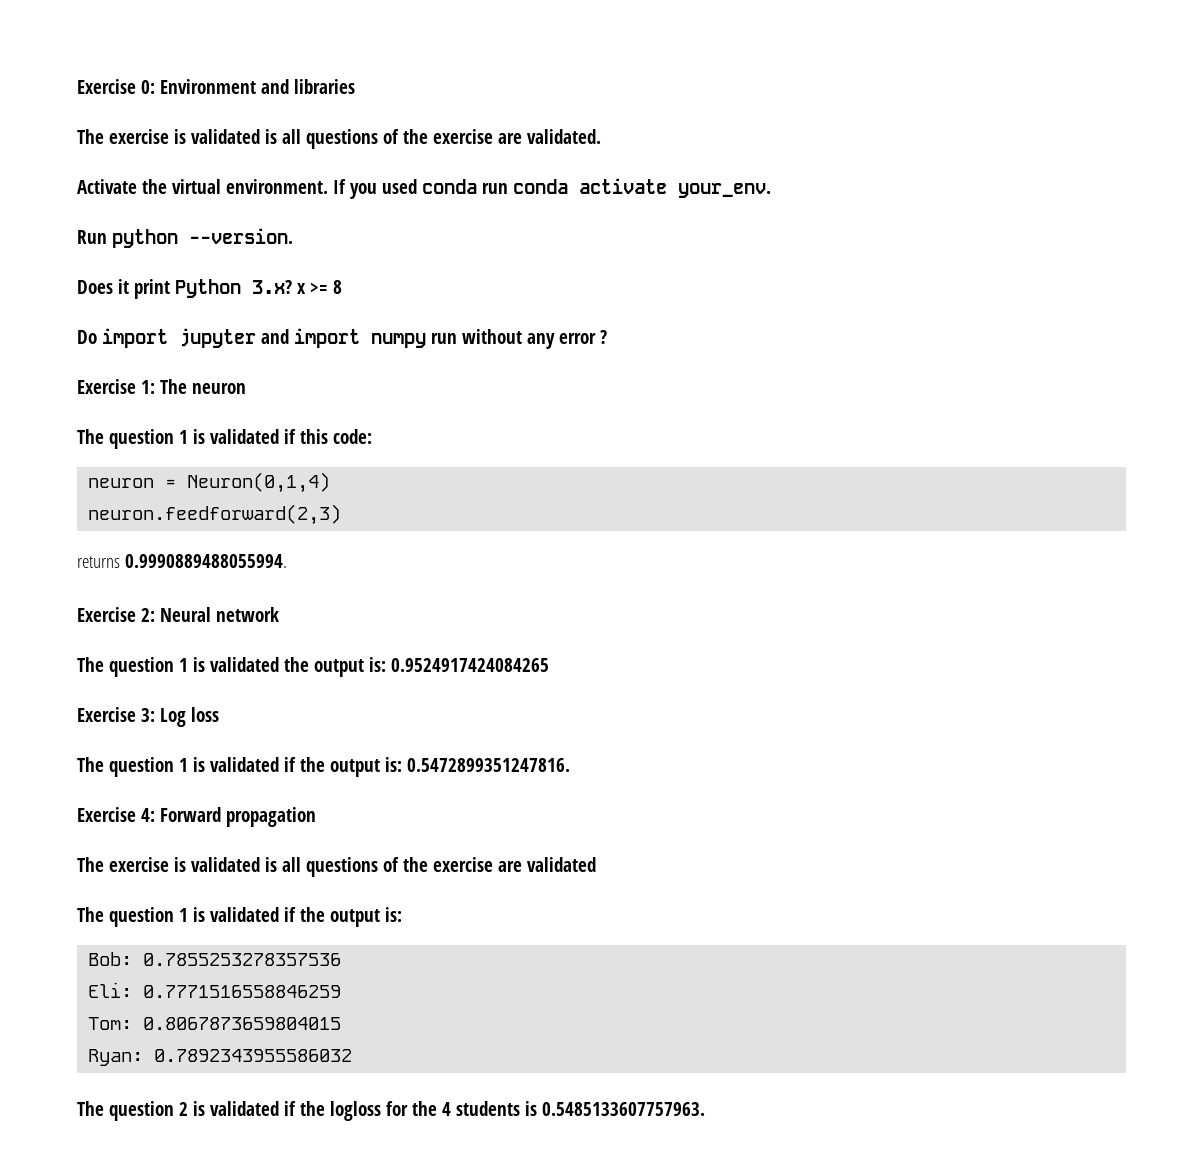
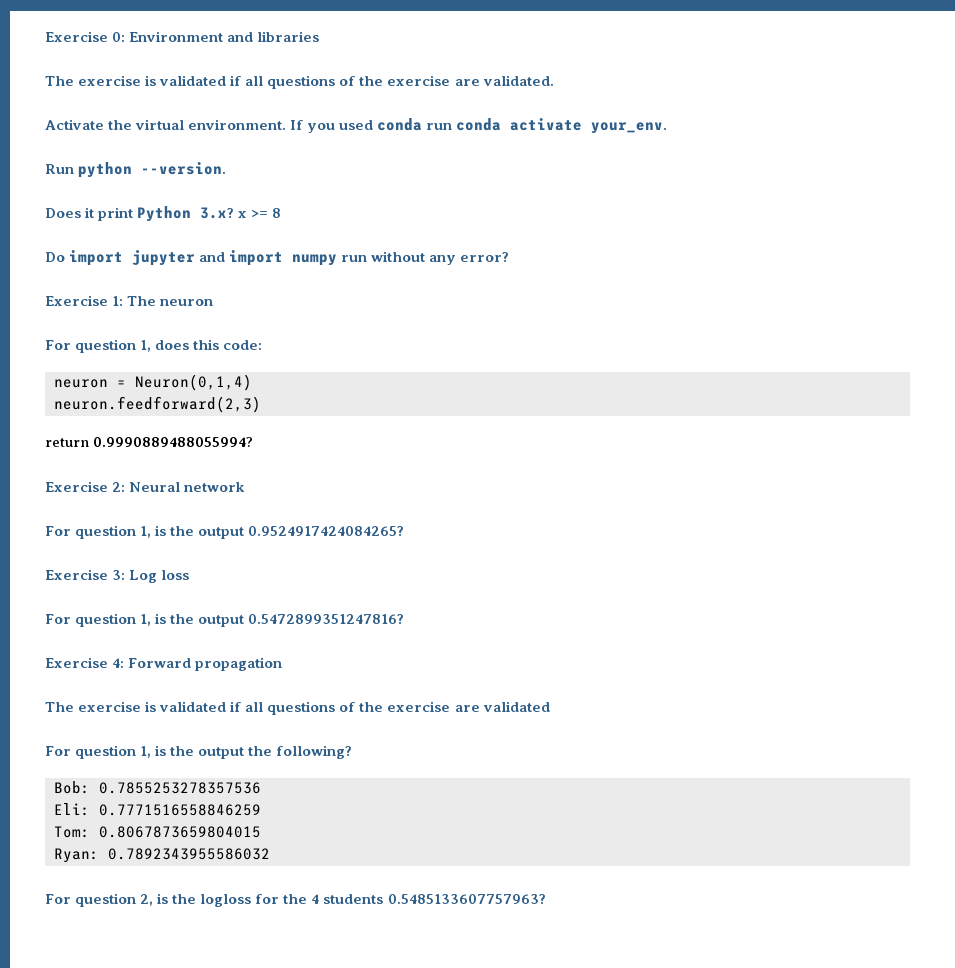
[265,129,277,144] is -> [230,75,242,86] if
[559,330,607,344] error ? -> [460,252,510,262] error?
[77,429,296,449] The question 1 is validated if -> [45,339,190,353] For question 1, does
[77,554,287,568] returns 0.9990889488055994. -> [45,437,254,447] return 0.9990889488055994?
[77,657,549,677] [77,707,219,727] [77,757,570,777] The question 1 is validated the output is: 0.9524917424084265 // Exercise 3: Log loss // The question 1 is validated if the output is: 0.5472899351247816. -> [45,525,405,539] [45,569,190,583] [45,613,405,627] For question 1, is the output 0.9524917424084265? // Exercise 3: Log loss // For question 1, is the output 0.5472899351247816?
[265,857,277,872] is -> [230,701,242,712] if
[77,907,402,927] The question 1 is validated if the output is: -> [45,745,353,759] For question 1, is the output the following?
[77,1101,296,1121] The question 2 is validated if -> [45,893,169,907] For question 2, is
[525,1101,705,1116] is 0.5485133607757963. -> [387,894,546,904] 0.5485133607757963?

